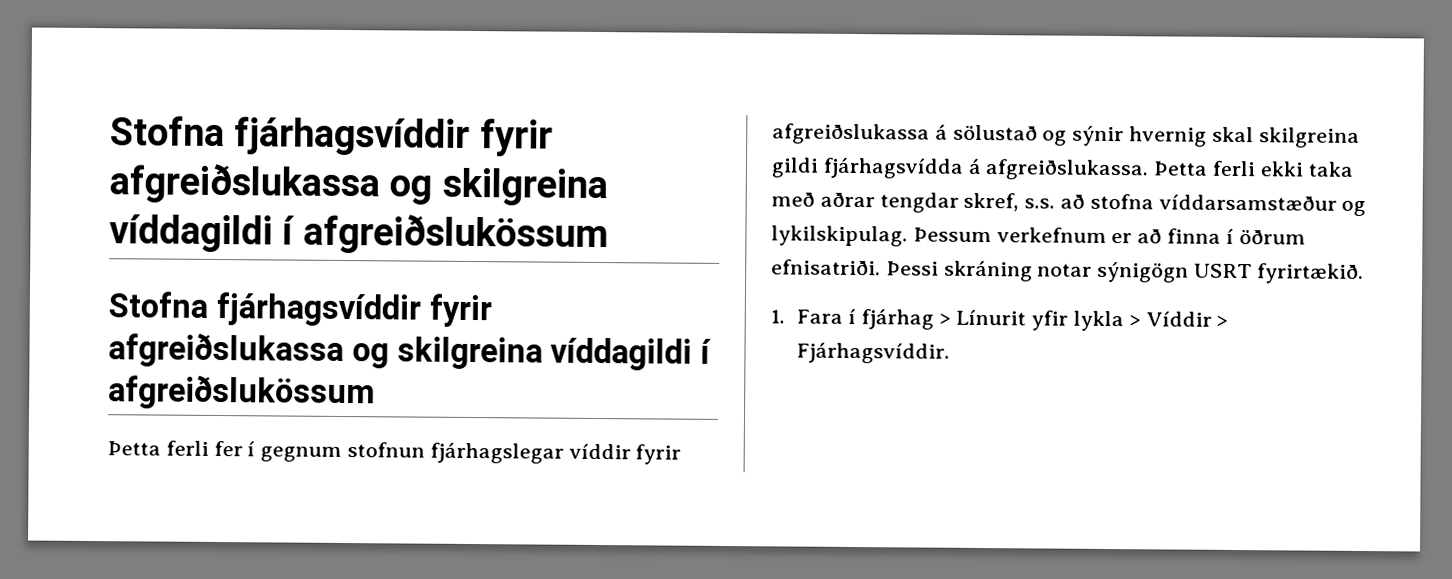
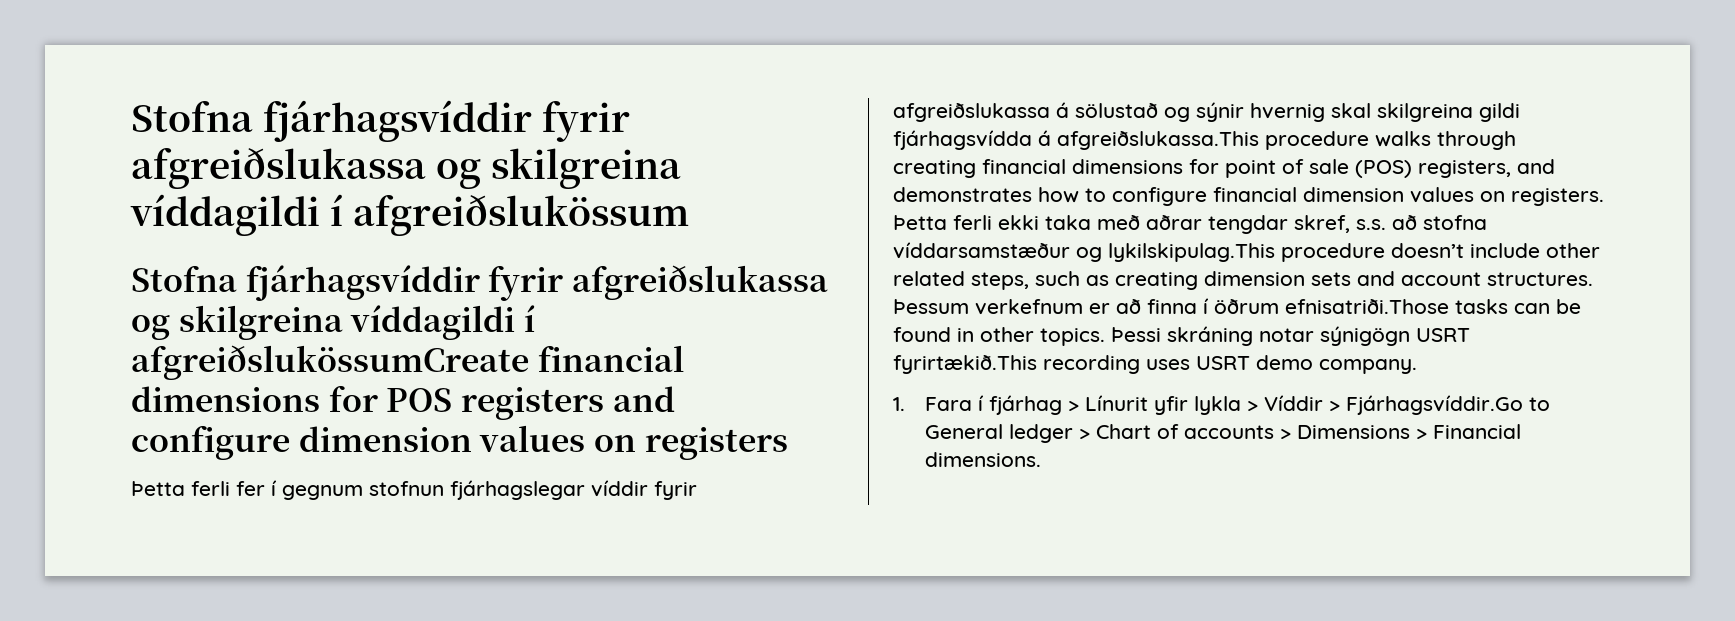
[108,374,375,411] afgreiðslukössum -> [131,345,684,380] [131,385,675,420] [131,425,788,460] afgreiðslukössumCreate financial dimensions for POS registers and configure dimension values on registers
[985,159,1150,181] afgreiðslukassa. -> [1057,131,1516,150] [893,159,1555,178] [893,187,1604,206] afgreiðslukassa.This procedure walks through creating financial dimensions for point of sale (POS) registers, and demonstrates how to configure financial dimension values on registers.
[771,225,908,247] lykilskipulag. -> [1108,243,1600,262] [893,271,1593,290] lykilskipulag.This procedure doesn’t include other related steps, such as creating dimension sets and account structures.
[771,259,881,276] efnisatriði. -> [1285,299,1581,314] [893,327,1105,346] efnisatriði.Those tasks can be found in other topics.
[1256,263,1364,285] fyrirtækið. -> [893,355,1417,374] fyrirtækið.This recording uses USRT demo company.
[796,342,951,364] Fjárhagsvíddir. -> [1345,395,1550,415] [924,424,1521,443] [924,452,1041,467] Fjárhagsvíddir.Go to General ledger > Chart of accounts > Dimensions > Financial dimensions.

